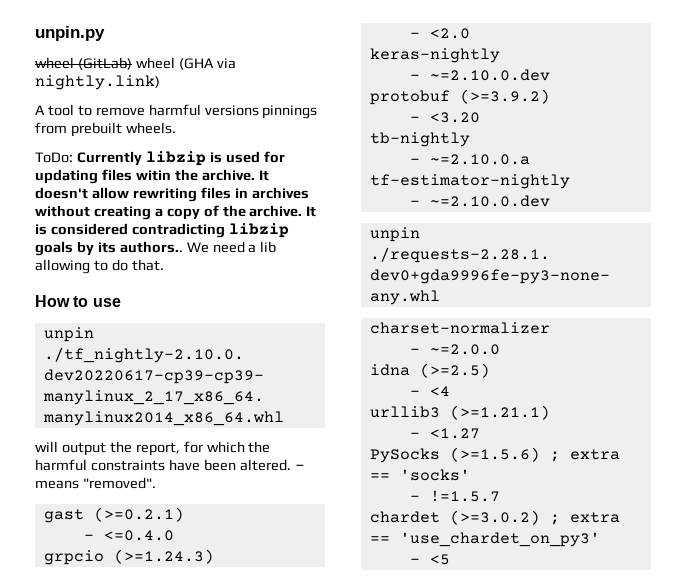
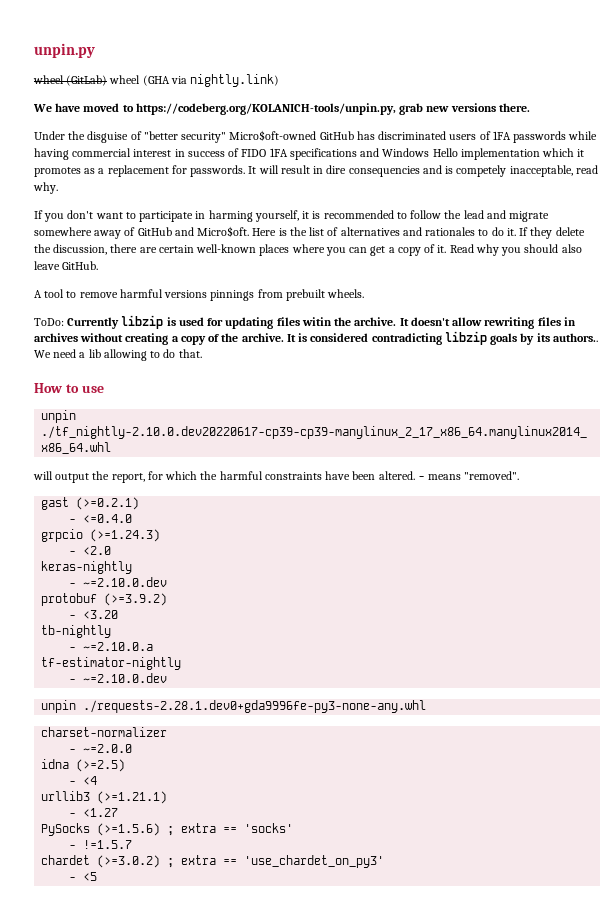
(160, 82) none -> [33,103,530,115] [34,130,598,143] [34,148,585,160] [34,165,598,177] [33,182,58,194] [34,210,550,222] [34,226,585,239] [34,244,582,256] [34,261,99,270] // We have moved to https://codeberg.org/KOLANICH-tools/unpin.py, grab new versions there. // Under the disguise of "better security" Micro$oft-owned GitHub has discriminated users of 1FA passwords while having commercial interest in success of FIDO 1FA specifications and Windows Hello implementation which it promotes as a replacement for passwords. It will result in dire consequencies and is competely inacceptable, read why. // If you don't want to participate in harming yourself, it is recommended to follow the lead and migrate somewhere away of GitHub and Micro$oft. Here is the list of alternatives and rationales to do it. If they delete the discussion, there are certain well-known places where you can get a copy of it. Read why you should also leave GitHub.

